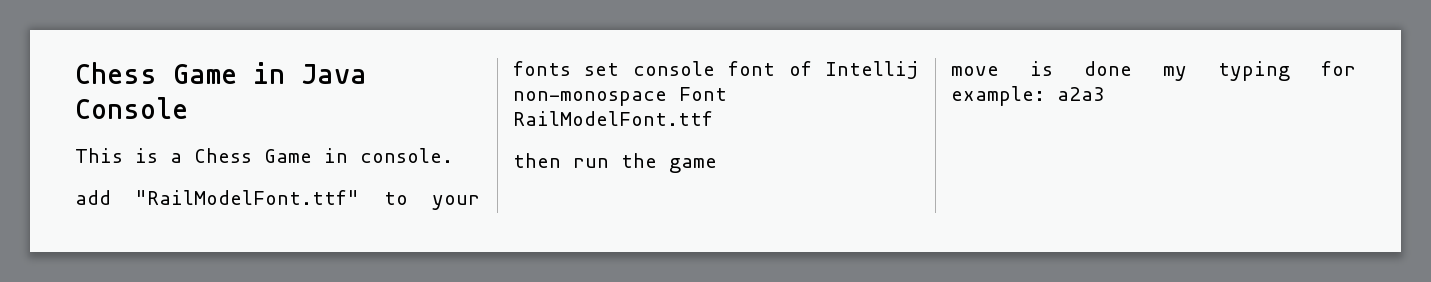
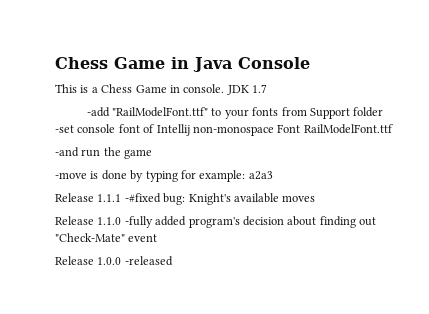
[75,190,111,205] // add -> [226,84,267,95] [86,107,110,117] JDK 1.7 // -add
[584,63,620,76] set -> [281,107,384,119] [55,125,74,133] from Support folder -set
[513,153,561,168] then -> [55,147,79,157] -and
[951,66,999,76] move -> [55,172,87,179] -move
[1163,66,1187,81] my -> [130,170,144,182] by
(1105, 94) none -> [55,193,316,205] [55,216,376,228] [55,233,158,242] [55,256,173,266] // Release 1.1.1 -#fixed bug: Knight's available moves // Release 1.1.0 -fully added program's decision about finding out "Check-Mate" event // Release 1.0.0 -released

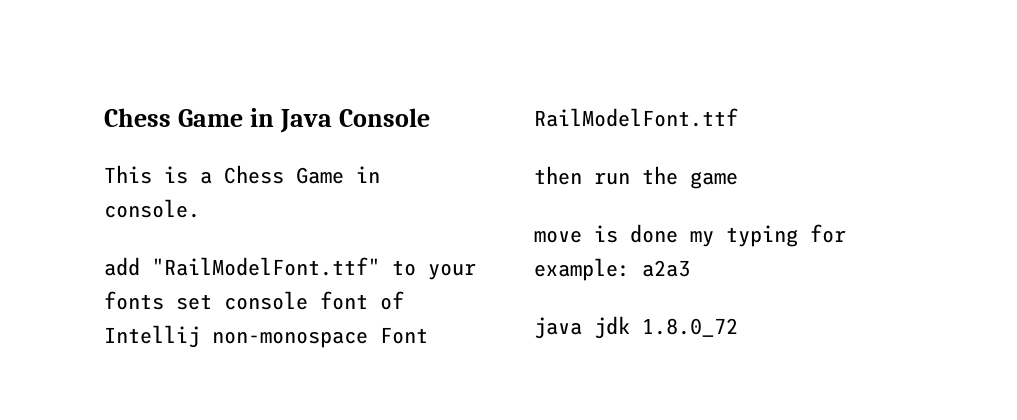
[226,84,267,95] [86,107,110,117] JDK 1.7 // -add -> [104,257,140,276] // add
[281,107,384,119] [55,125,74,133] from Support folder -set -> [176,294,212,310] set
[55,147,79,157] -and -> [534,166,582,185] then
[55,172,87,179] -move -> [534,230,582,243] move
[130,170,144,182] by -> [690,231,714,247] my
[55,193,316,205] [55,216,376,228] [55,233,158,242] [55,256,173,266] Release 1.1.1 -#fixed bug: Knight's available moves // Release 1.1.0 -fully added program's decision about finding out "Check-Mate" event // Release 1.0.0 -released -> [534,316,738,339] java jdk 1.8.0_72

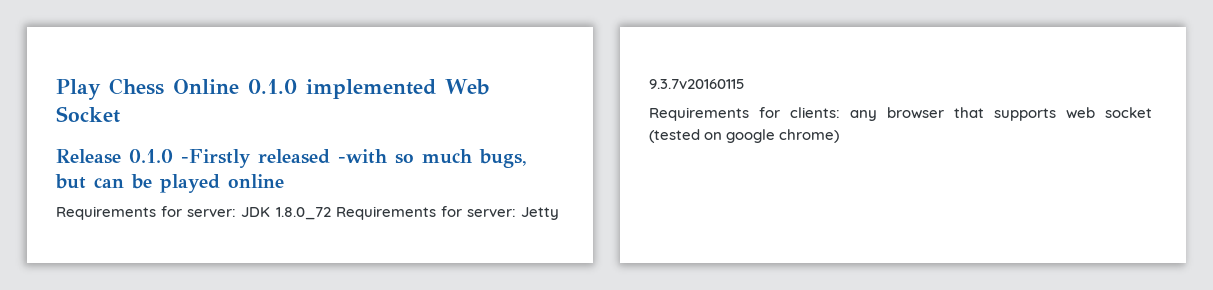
[104,108,430,133] [104,165,380,184] [104,199,200,218] [104,257,476,280] [104,291,404,310] [104,325,428,348] [534,108,738,127] [534,166,738,189] [534,224,846,247] [534,258,690,281] [534,316,738,339] Chess Game in Java Console // This is a Chess Game in console. // add "RailModelFont.ttf" to your fonts set console font of Intellij non-monospace Font RailModelFont.ttf // then run the game // move is done my typing for example: a2a3 // java jdk 1.8.0_72 -> [56,78,490,100] [56,106,120,123] [56,149,527,168] [55,174,284,193] [56,206,559,220] [649,79,745,89] [649,107,1152,121] [649,129,840,143] Play Chess Online 0.1.0 implemented Web Socket // Release 0.1.0 -Firstly released -with so much bugs, but can be played online // Requirements for server: JDK 1.8.0_72 Requirements for server: Jetty 9.3.7v20160115 // Requirements for clients: any browser that supports web socket (tested on google chrome)

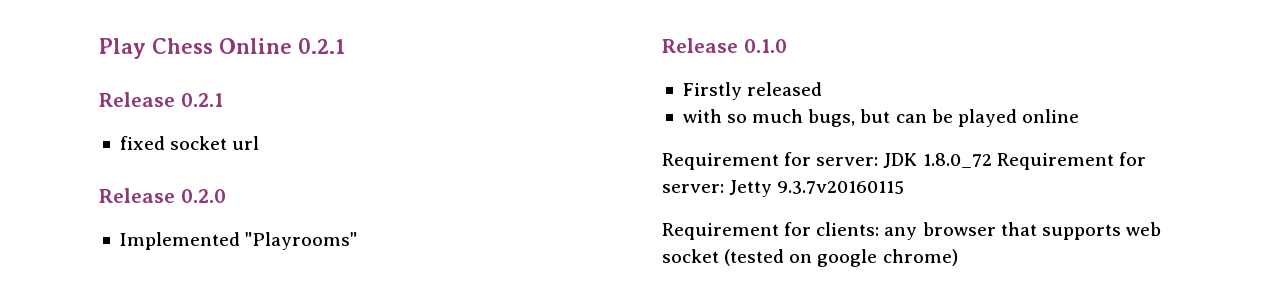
[248,79,490,99] [56,106,120,123] 0.1.0 implemented Web Socket -> [298,38,345,54] [99,92,223,107] [119,136,260,150] [99,188,226,203] [119,232,358,250] 0.2.1 // Release 0.2.1 // fixed socket url // Release 0.2.0 // Implemented "Playrooms"
[181,149,251,168] -Firstly -> [682,82,742,100] // Firstly
[338,149,387,164] -with -> [682,109,722,123] // with
[56,206,156,220] Requirements -> [662,153,779,170] Requirement
[335,206,436,220] Requirements -> [996,153,1114,170] Requirement
[649,107,749,121] Requirements -> [662,223,779,240] Requirement

